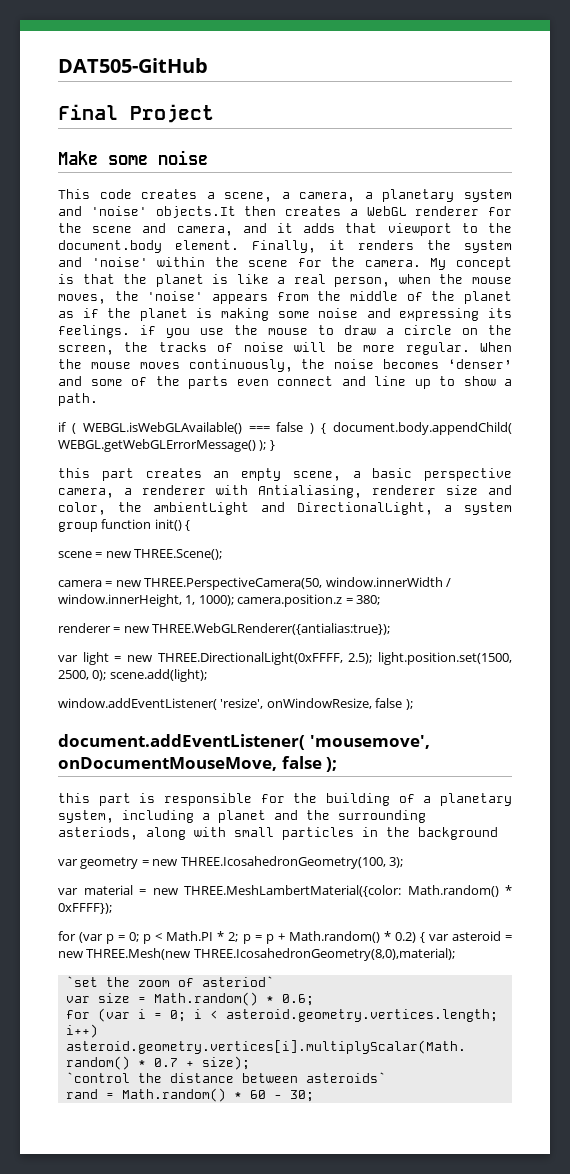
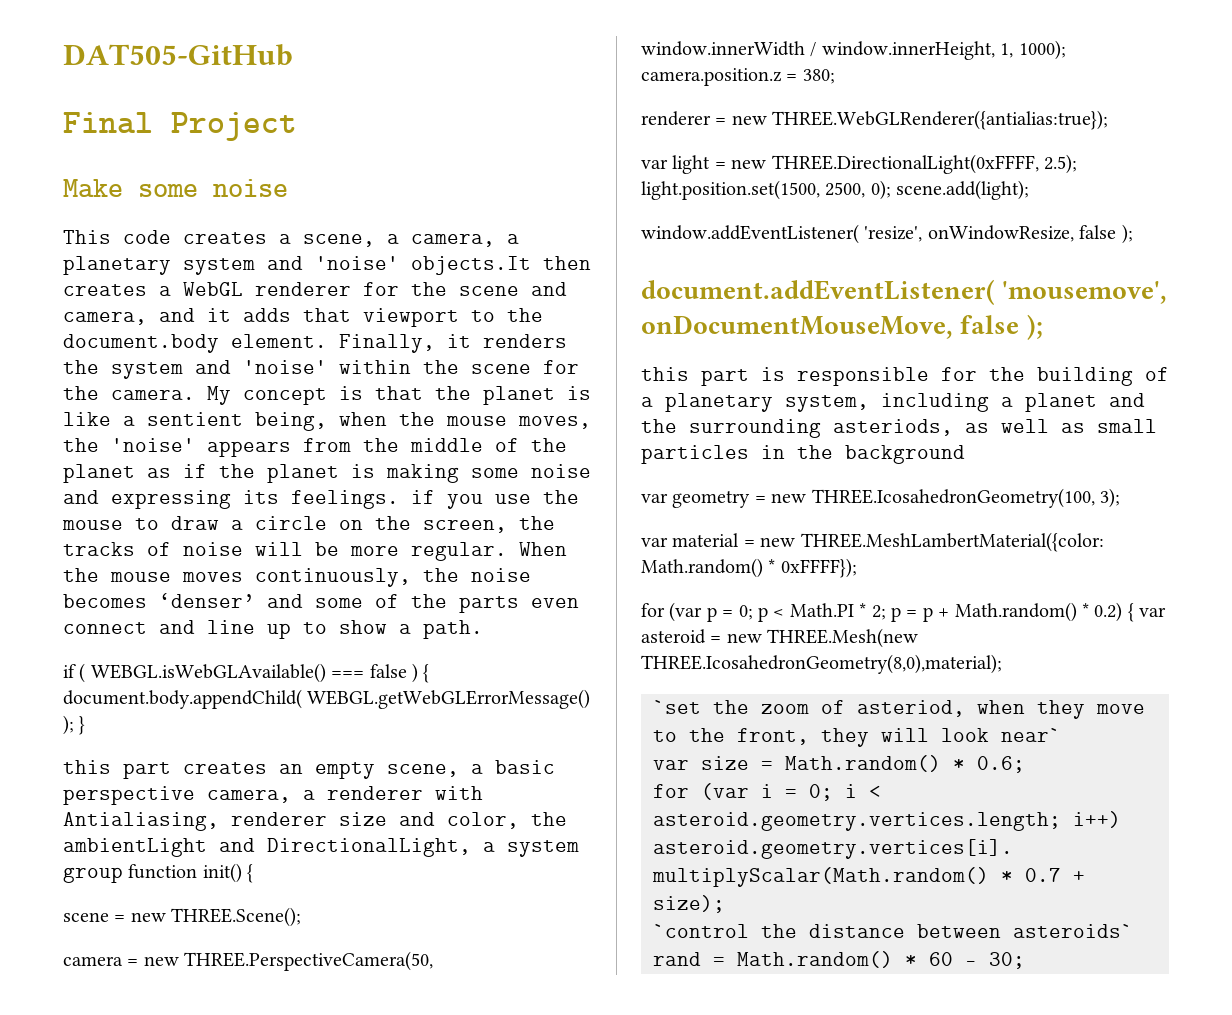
[293,274,391,287] real person, -> [147,412,327,431] sentient being,
[146,827,226,840] along with -> [965,419,1085,433] as well as
[201,976,274,987] asteriod` -> [857,700,1145,719] [653,728,1061,747] asteriod, when they move to the front, they will look near`

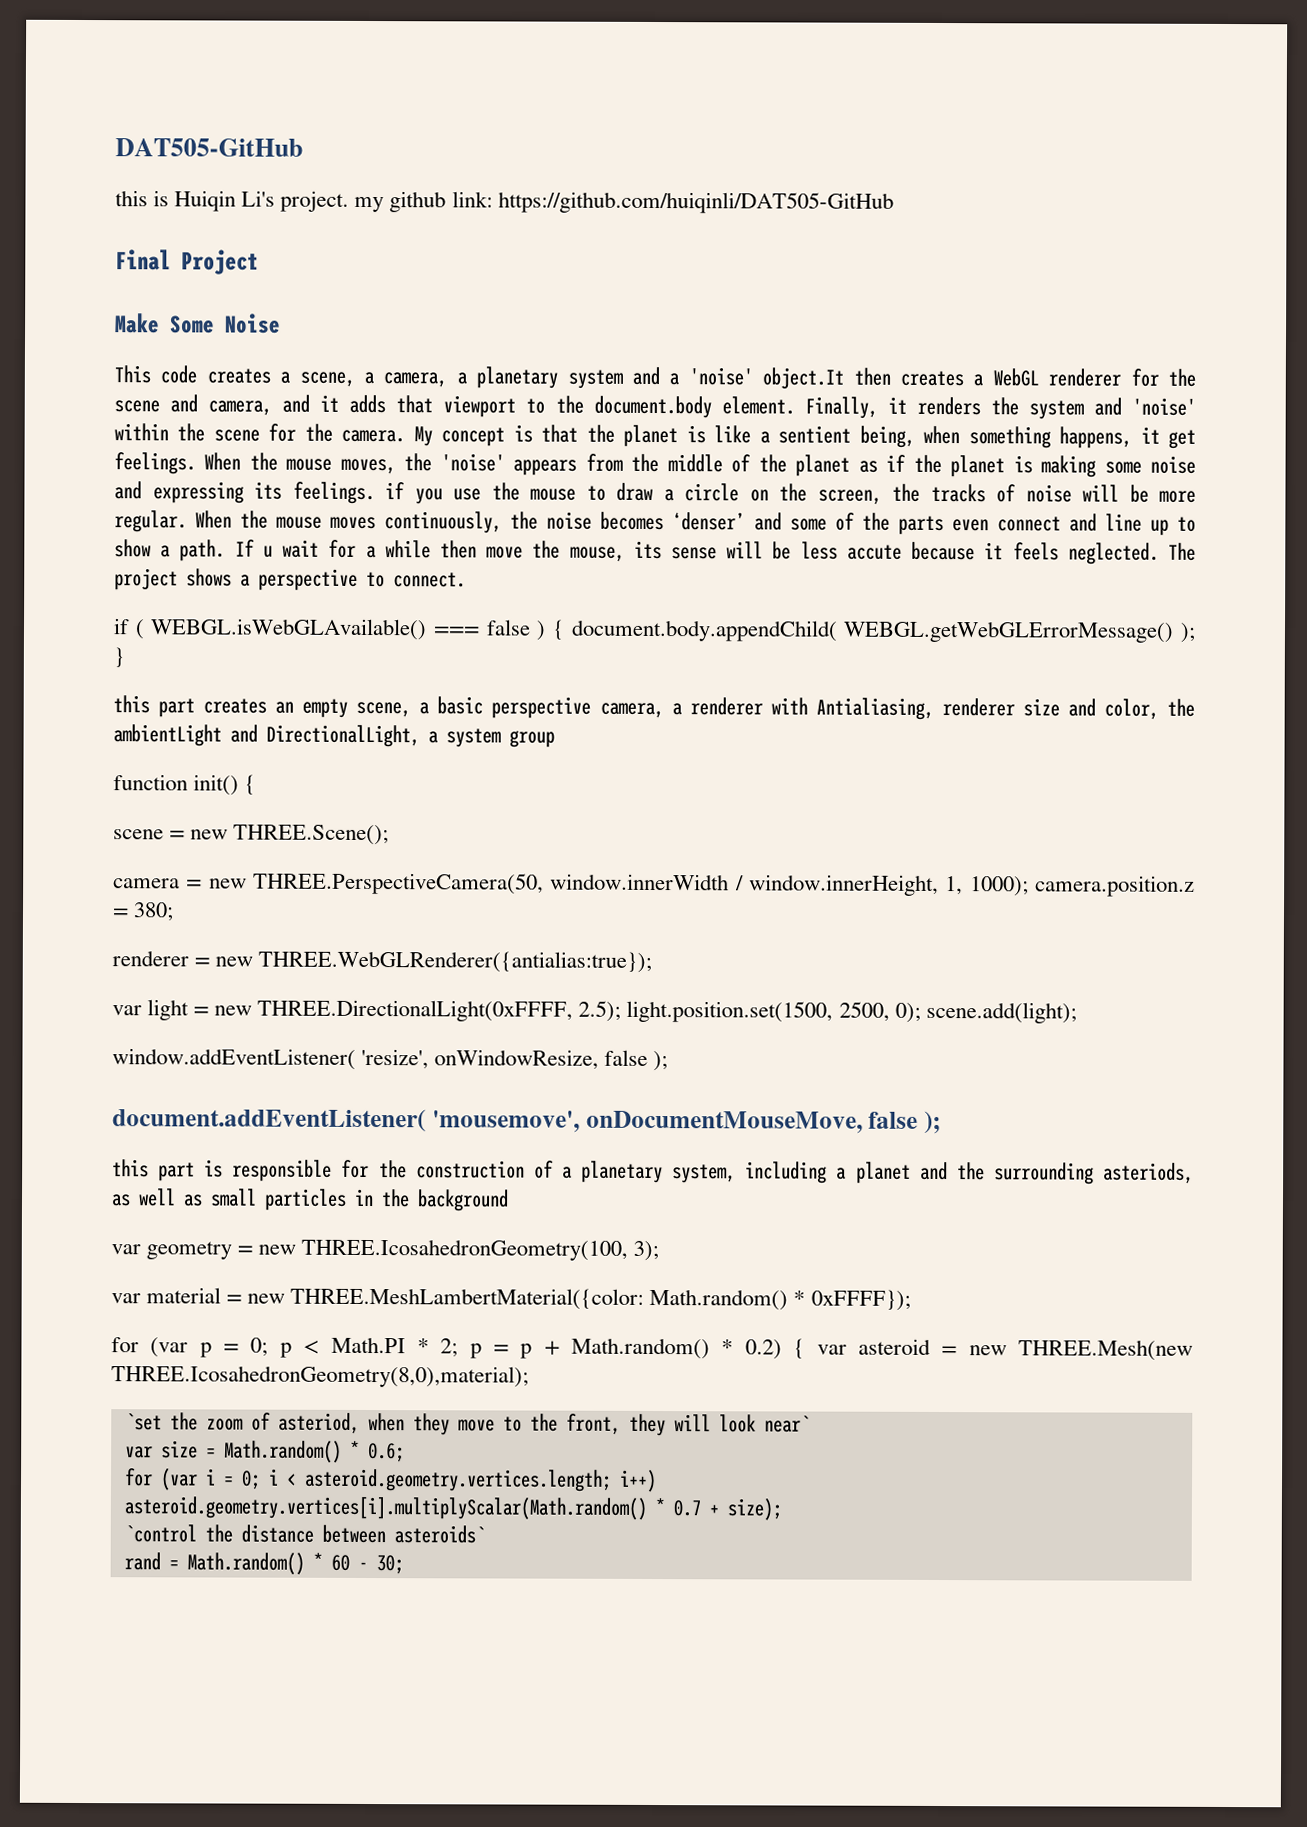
(293, 55) none -> [115,190,894,214] // this is Huiqin Li's project. my github link: https://github.com/huiqinli/DAT505-GitHub
[138,179,288,197] some noise -> [170,313,281,334] Some Noise
[315,256,531,275] 'noise' objects.It -> [669,367,845,390] a 'noise' object.It
(387, 419) none -> [968,426,1196,449] [114,452,242,475] something happens, it get feelings. When
(483, 629) none -> [234,539,1197,565] [114,568,466,591] If u wait for a while then move the mouse, its sense will be less accute because it feels neglected. The project shows a perspective to connect.
(123, 875) none -> (555, 739) //
[1037,367,1133,386] building -> [415,1160,525,1179] construction

